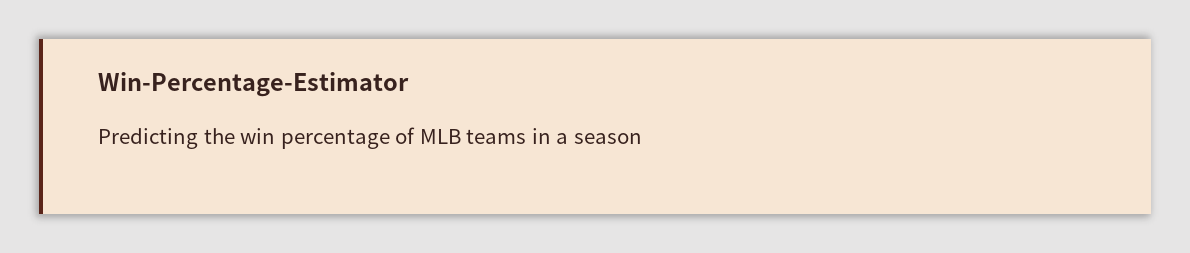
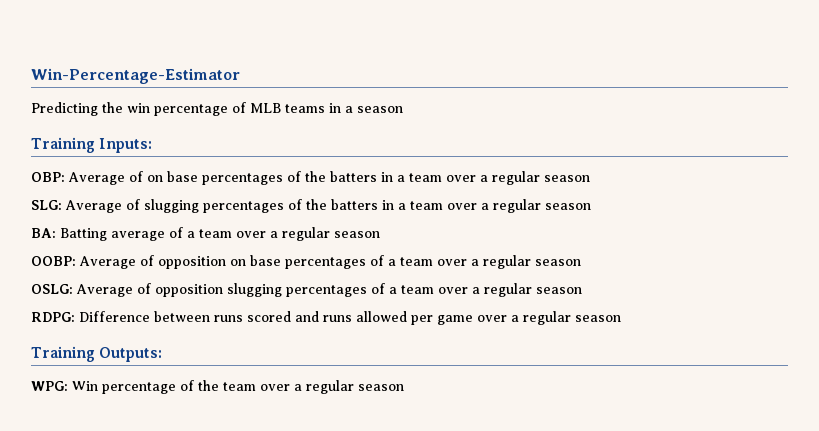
(642, 138) none -> [31,137,153,153] [31,171,590,185] [31,199,591,213] [31,227,380,241] [31,255,581,269] [31,283,582,297] [31,311,621,325] [31,346,163,362] [31,380,404,394] // Training Inputs: // OBP: Average of on base percentages of the batters in a team over a regular season // SLG: Average of slugging percentages of the batters in a team over a regular season // BA: Batting average of a team over a regular season // OOBP: Average of opposition on base percentages of a team over a regular season // OSLG: Average of opposition slugging percentages of a team over a regular season // RDPG: Difference between runs scored and runs allowed per game over a regular season // Training Outputs: // WPG: Win percentage of the team over a regular season

